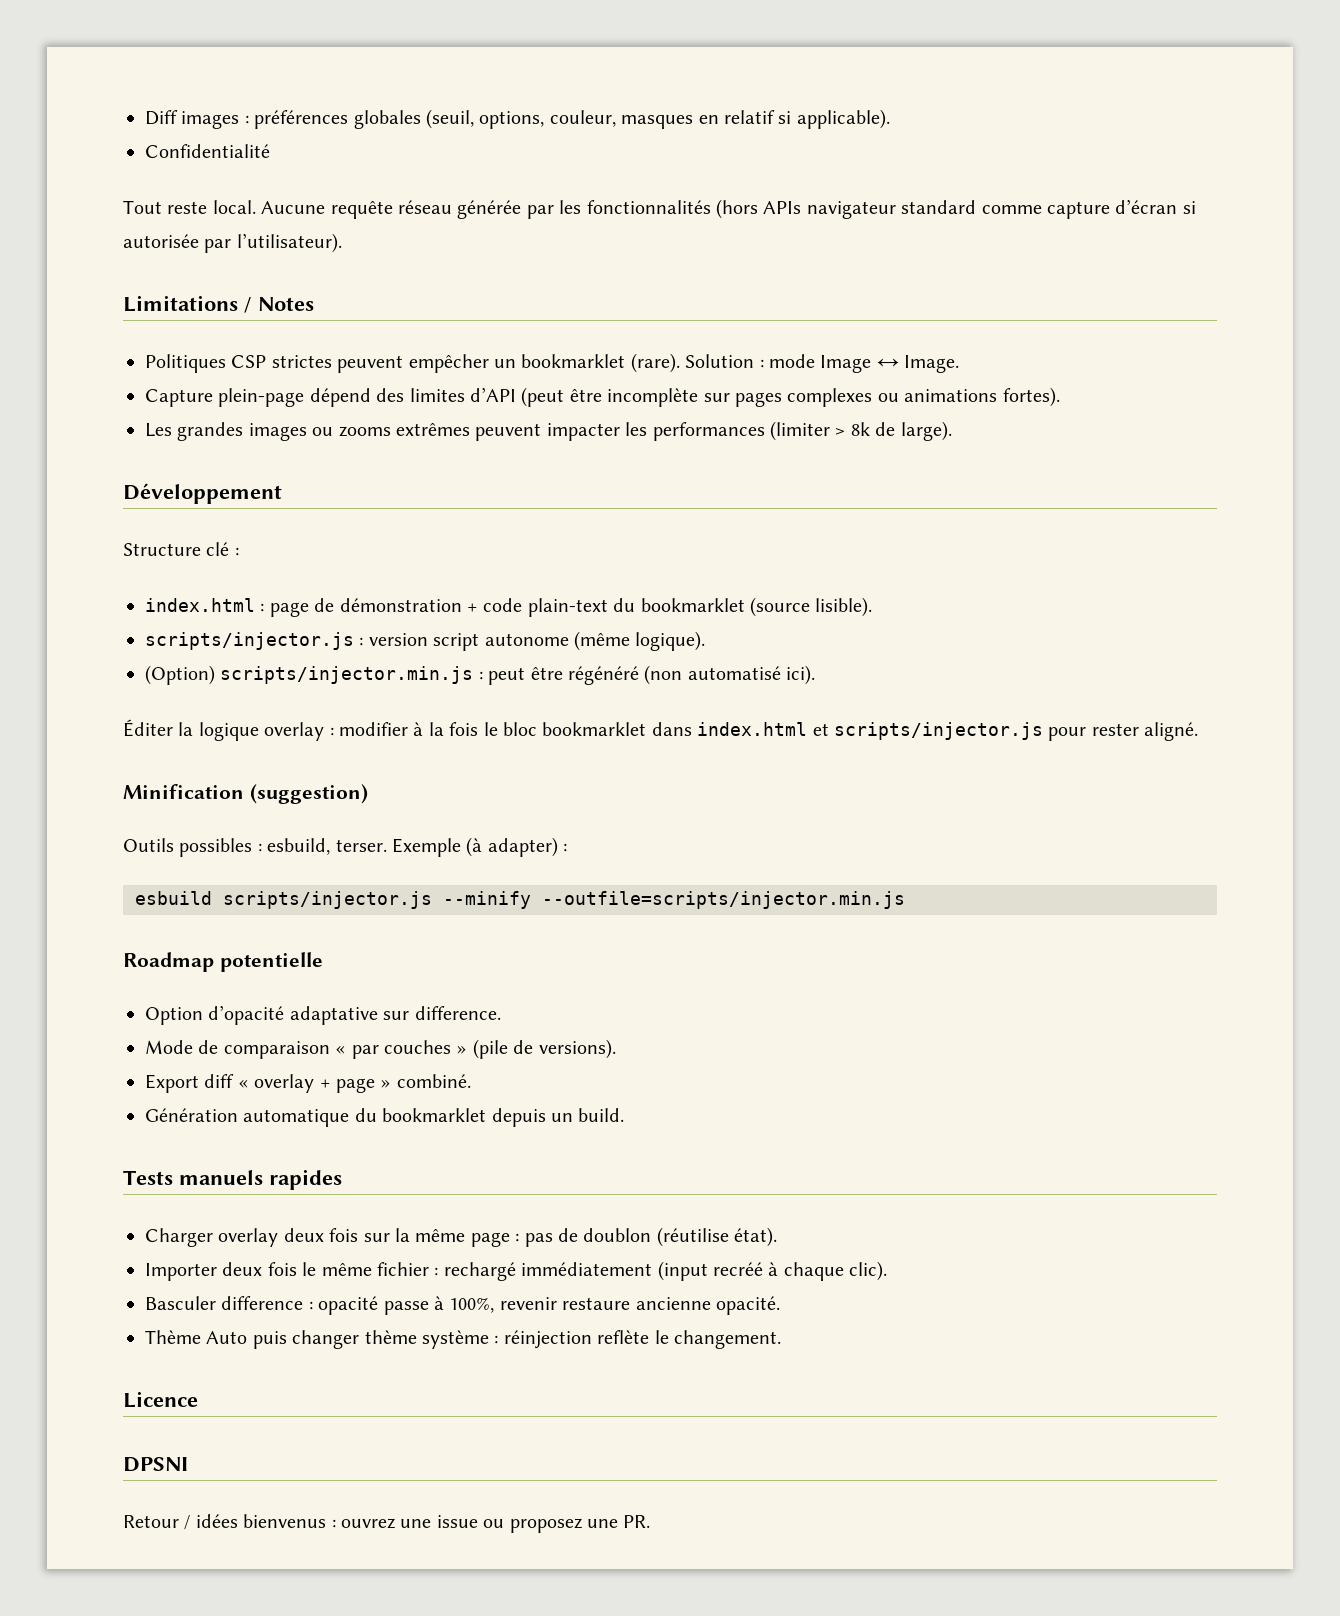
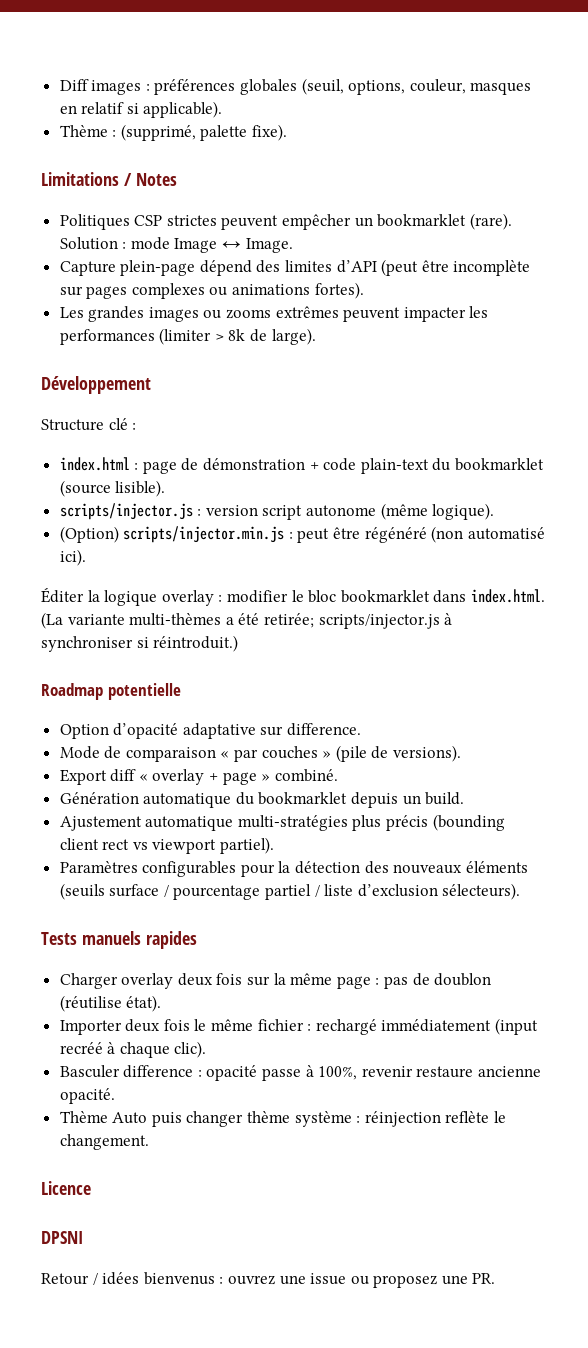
[145,144,270,158] [123,199,1196,219] [123,233,342,253] Confidentialité // Tout reste local. Aucune requête réseau générée par les fonctionnalités (hors APIs navigateur standard comme capture d’écran si autorisée par l’utilisateur). -> [59,124,288,141] Thème : (supprimé, palette fixe).
[413,722,479,736] à la fois -> (288, 596) none
[697,722,1199,741] [123,784,368,804] [123,837,568,857] [135,891,905,909] index.html et scripts/injector.js pour rester aligné. // Minification (suggestion) // Outils possibles : esbuild, terser. Exemple (à adapter) : // esbuild scripts/injector.js --minify --outfile=scripts/injector.min.js -> [470,589,545,603] [41,612,453,629] [41,635,239,652] index.html. (La variante multi‑thèmes a été retirée; scripts/injector.js à synchroniser si réintroduit.)
(625, 1115) none -> [59,814,505,831] [59,837,275,854] [59,861,528,877] [59,883,521,900] // Ajustement automatique multi-stratégies plus précis (bounding client rect vs viewport partiel). // Paramètres configurables pour la détection des nouveaux éléments (seuils surface / pourcentage partiel / liste d’exclusion sélecteurs).

